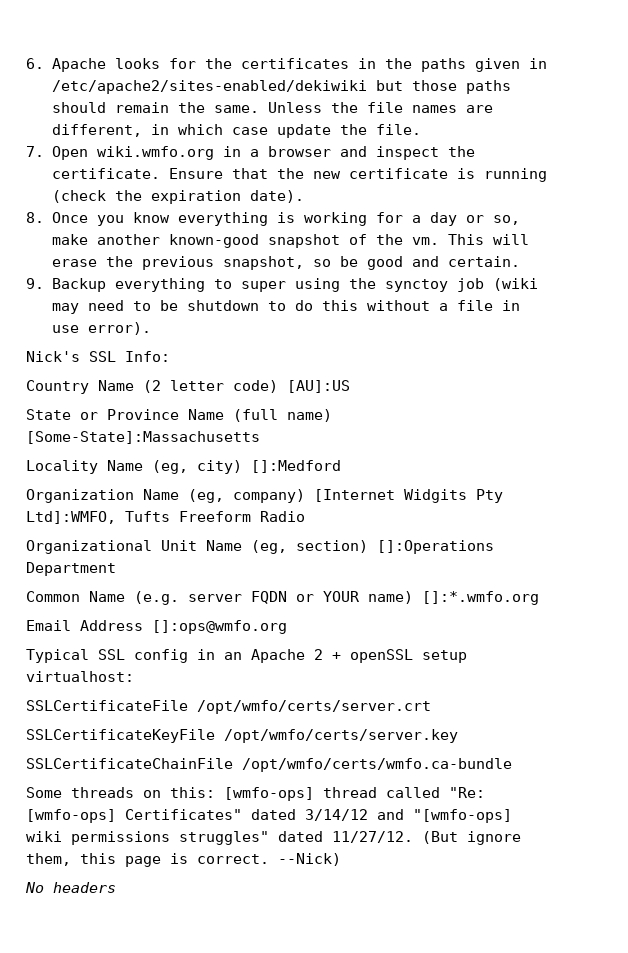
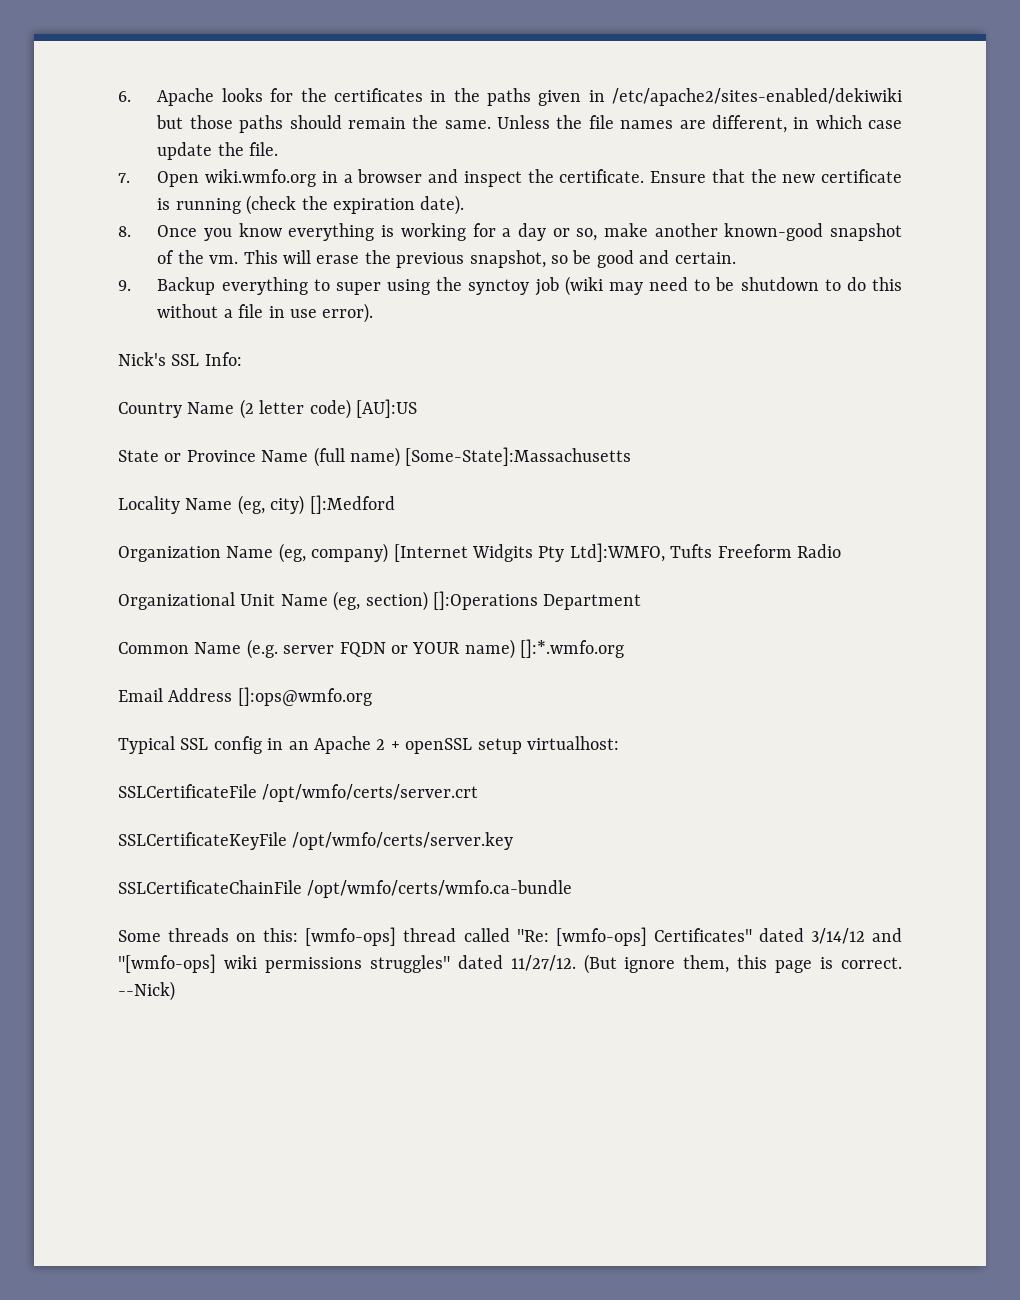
[25,882,116,893] // No headers -> (175, 991) none

